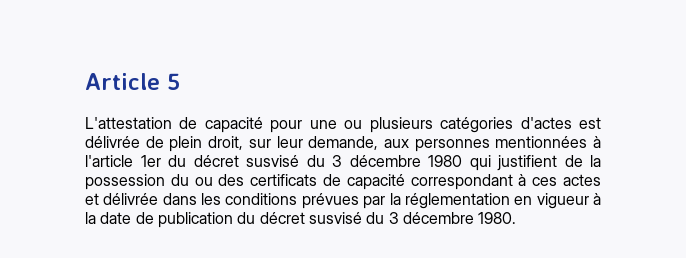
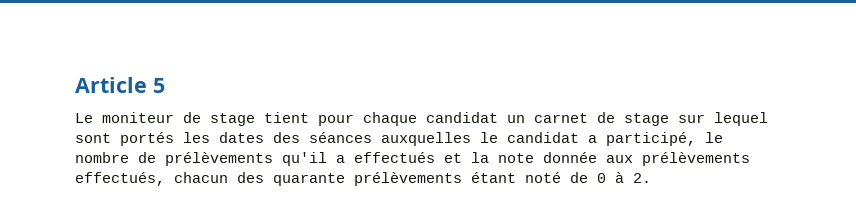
[85,117,601,133] [85,136,601,152] [85,155,601,171] [85,174,601,190] [85,193,602,209] [85,212,517,228] L'attestation de capacité pour une ou plusieurs catégories d'actes est délivrée de plein droit, sur leur demande, aux personnes mentionnées à l'article 1er du décret susvisé du 3 décembre 1980 qui justifient de la possession du ou des certificats de capacité correspondant à ces actes et délivrée dans les conditions prévues par la réglementation en vigueur à la date de publication du décret susvisé du 3 décembre 1980. -> [75,112,768,126] [75,132,723,146] [75,152,750,166] [75,172,651,186] Le moniteur de stage tient pour chaque candidat un carnet de stage sur lequel sont portés les dates des séances auxquelles le candidat a participé, le nombre de prélèvements qu'il a effectués et la note donnée aux prélèvements effectués, chacun des quarante prélèvements étant noté de 0 à 2.

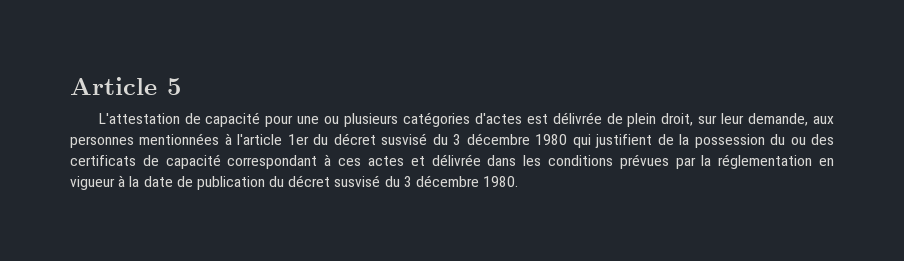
[75,112,768,126] [75,132,723,146] [75,152,750,166] [75,172,651,186] Le moniteur de stage tient pour chaque candidat un carnet de stage sur lequel sont portés les dates des séances auxquelles le candidat a participé, le nombre de prélèvements qu'il a effectués et la note donnée aux prélèvements effectués, chacun des quarante prélèvements étant noté de 0 à 2. -> [98,112,834,127] [70,133,835,148] [70,154,834,169] [70,175,519,190] L'attestation de capacité pour une ou plusieurs catégories d'actes est délivrée de plein droit, sur leur demande, aux personnes mentionnées à l'article 1er du décret susvisé du 3 décembre 1980 qui justifient de la possession du ou des certificats de capacité correspondant à ces actes et délivrée dans les conditions prévues par la réglementation en vigueur à la date de publication du décret susvisé du 3 décembre 1980.

